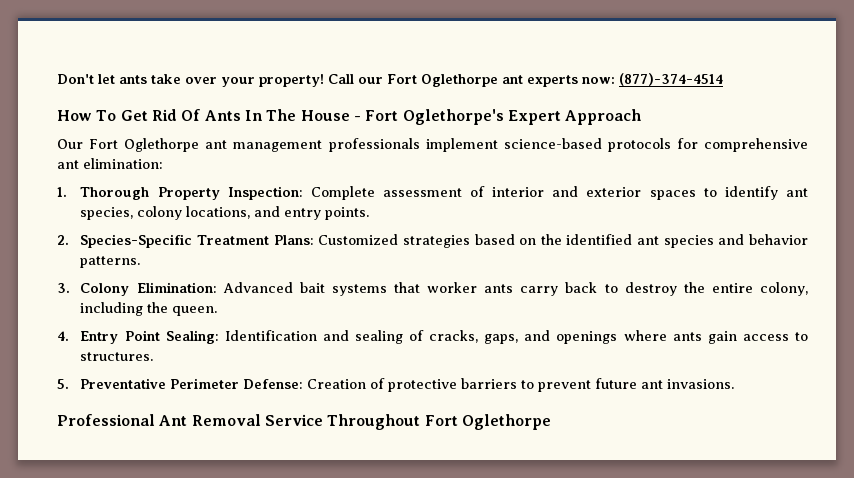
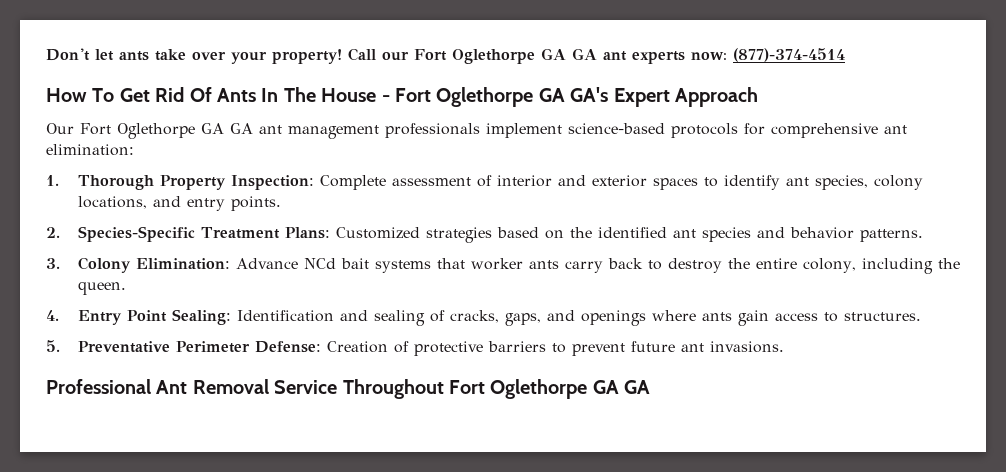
(498, 80) none -> [541,48,597,60] GA GA
[402,109,504,125] Oglethorpe's -> [436,87,609,107] Oglethorpe GA GA's
(200, 145) none -> [201,123,253,134] GA GA
[222,282,293,293] Advanced -> [235,258,336,269] Advance NCd
(551, 422) none -> [592,380,651,394] GA GA

